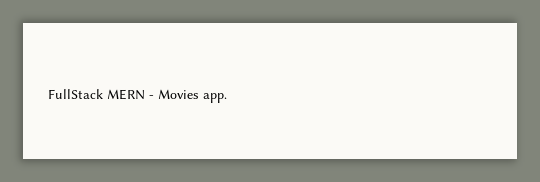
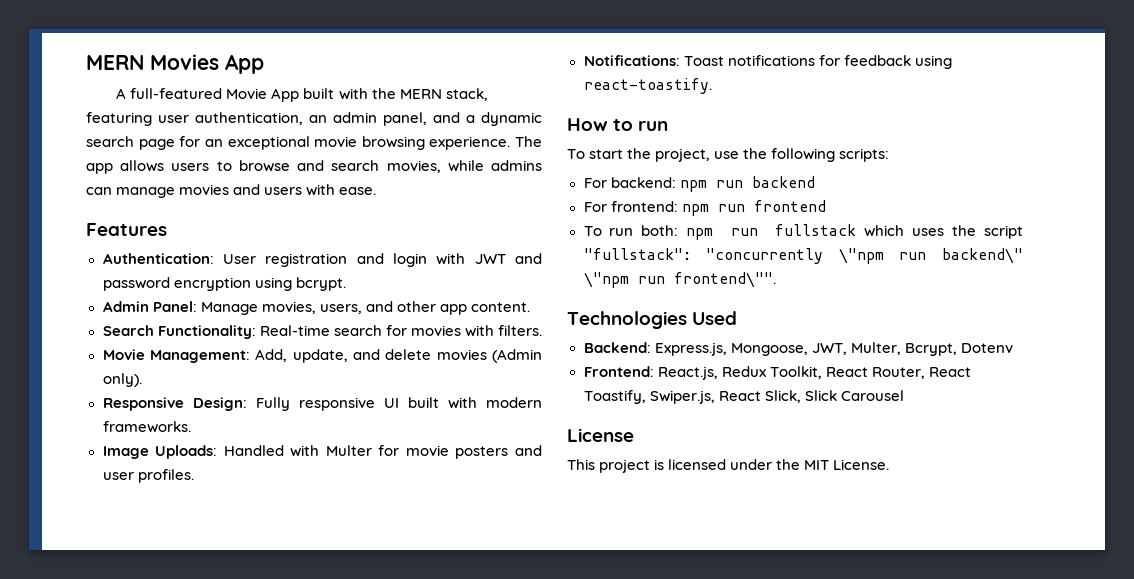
[48,89,227,103] FullStack MERN - Movies app. -> [86,54,264,74] [116,88,488,102] [86,112,542,126] [86,136,542,150] [86,160,542,174] [86,184,377,198] [86,223,167,236] [102,253,543,267] [102,277,346,291] [102,301,530,315] [102,325,542,339] [102,349,543,363] [102,373,142,387] [102,397,542,411] [102,421,191,433] [102,445,542,459] [102,469,194,483] [583,55,952,69] [583,78,712,94] [567,118,669,131] [567,148,890,162] [583,176,815,192] [583,200,826,216] [583,224,1024,240] [583,248,1023,264] [583,272,776,288] [567,311,738,329] [583,342,1013,356] [583,366,971,380] [583,390,904,404] [567,428,634,442] [567,459,890,473] MERN Movies App // A full-featured Movie App built with the MERN stack, featuring user authentication, an admin panel, and a dynamic search page for an exceptional movie browsing experience. The app allows users to browse and search movies, while admins can manage movies and users with ease. // Features // Authentication: User registration and login with JWT and password encryption using bcrypt. // Admin Panel: Manage movies, users, and other app content. // Search Functionality: Real-time search for movies with filters. // Movie Management: Add, update, and delete movies (Admin only). // Responsive Design: Fully responsive UI built with modern frameworks. // Image Uploads: Handled with Multer for movie posters and user profiles. // Notifications: Toast notifications for feedback using react-toastify. // How to run // To start the project, use the following scripts: // For backend: npm run backend // For frontend: npm run frontend // To run both: npm run fullstack which uses the script "fullstack": "concurrently \"npm run backend\" \"npm run frontend\"". // Technologies Used // Backend: Express.js, Mongoose, JWT, Multer, Bcrypt, Dotenv // Frontend: React.js, Redux Toolkit, React Router, React Toastify, Swiper.js, React Slick, Slick Carousel // License // This project is licensed under the MIT License.

